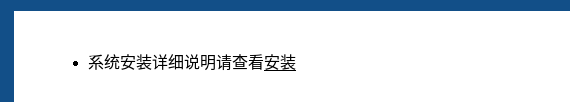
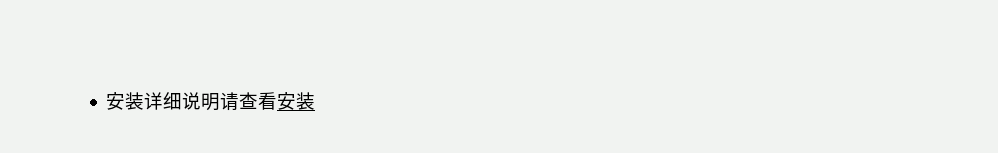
[87,54,120,70] 系统 -> (106, 101) none

